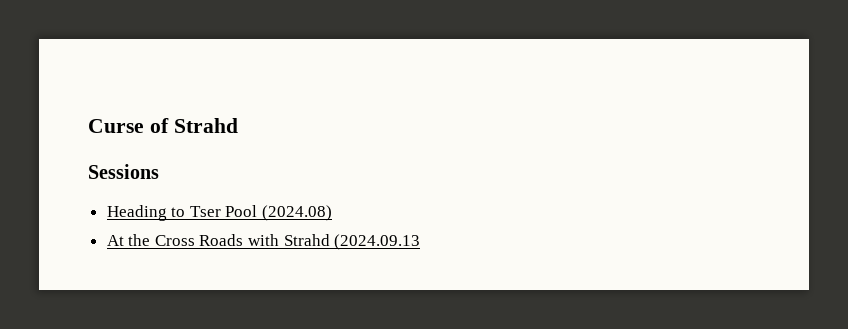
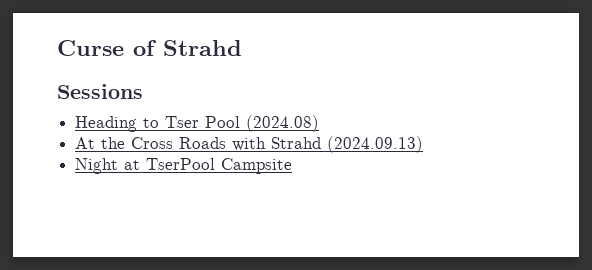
[334,234,421,250] (2024.09.13 -> [327,136,424,153] [75,158,293,174] (2024.09.13) // Night at TserPool Campsite

